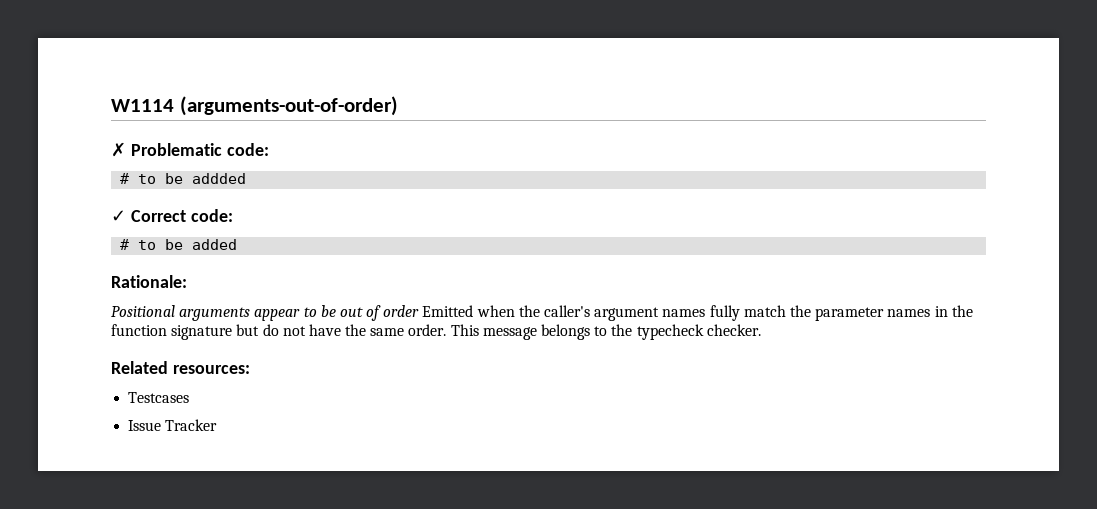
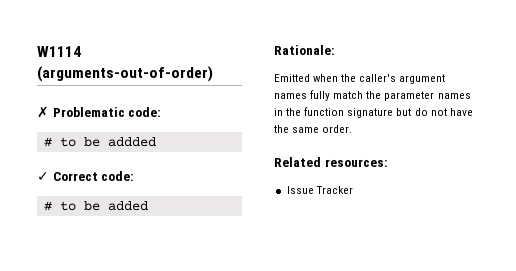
[111,305,420,321] Positional arguments appear to be out of order -> (335, 50) none
[450,324,761,340] This message belongs to the typecheck checker. -> (353, 129) none
[128,392,190,403] // Testcases -> (388, 163) none

